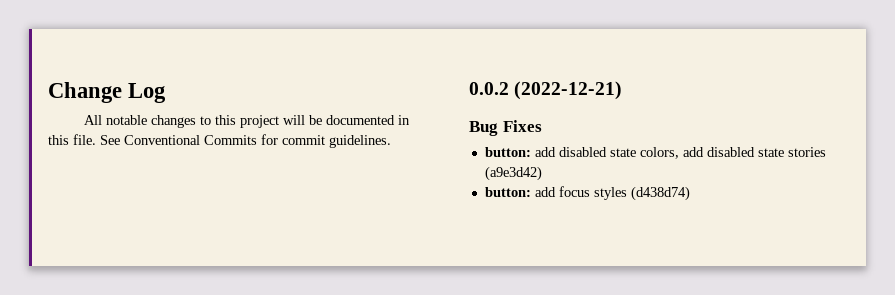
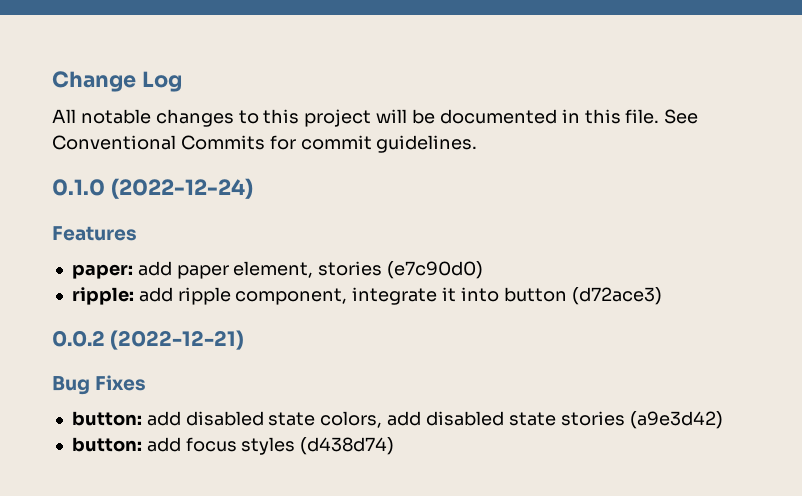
(391, 141) none -> [52,178,253,199] [52,226,137,241] [71,261,484,279] [71,287,662,305] // 0.1.0 (2022-12-24) // Features // paper: add paper element, stories (e7c90d0) // ripple: add ripple component, integrate it into button (d72ace3)

